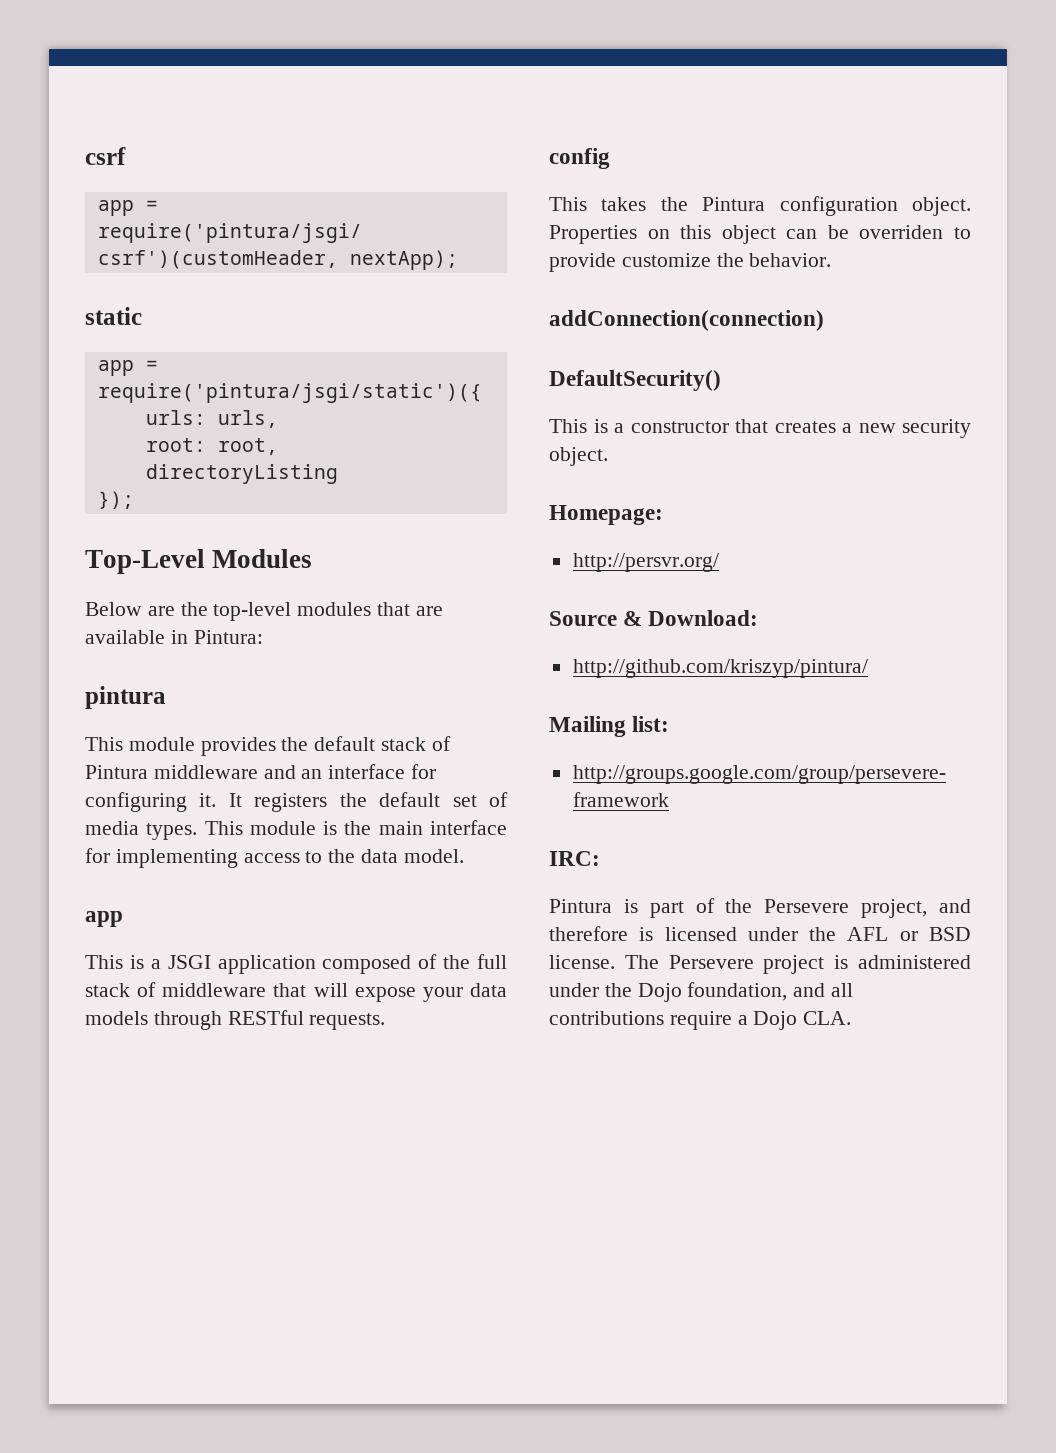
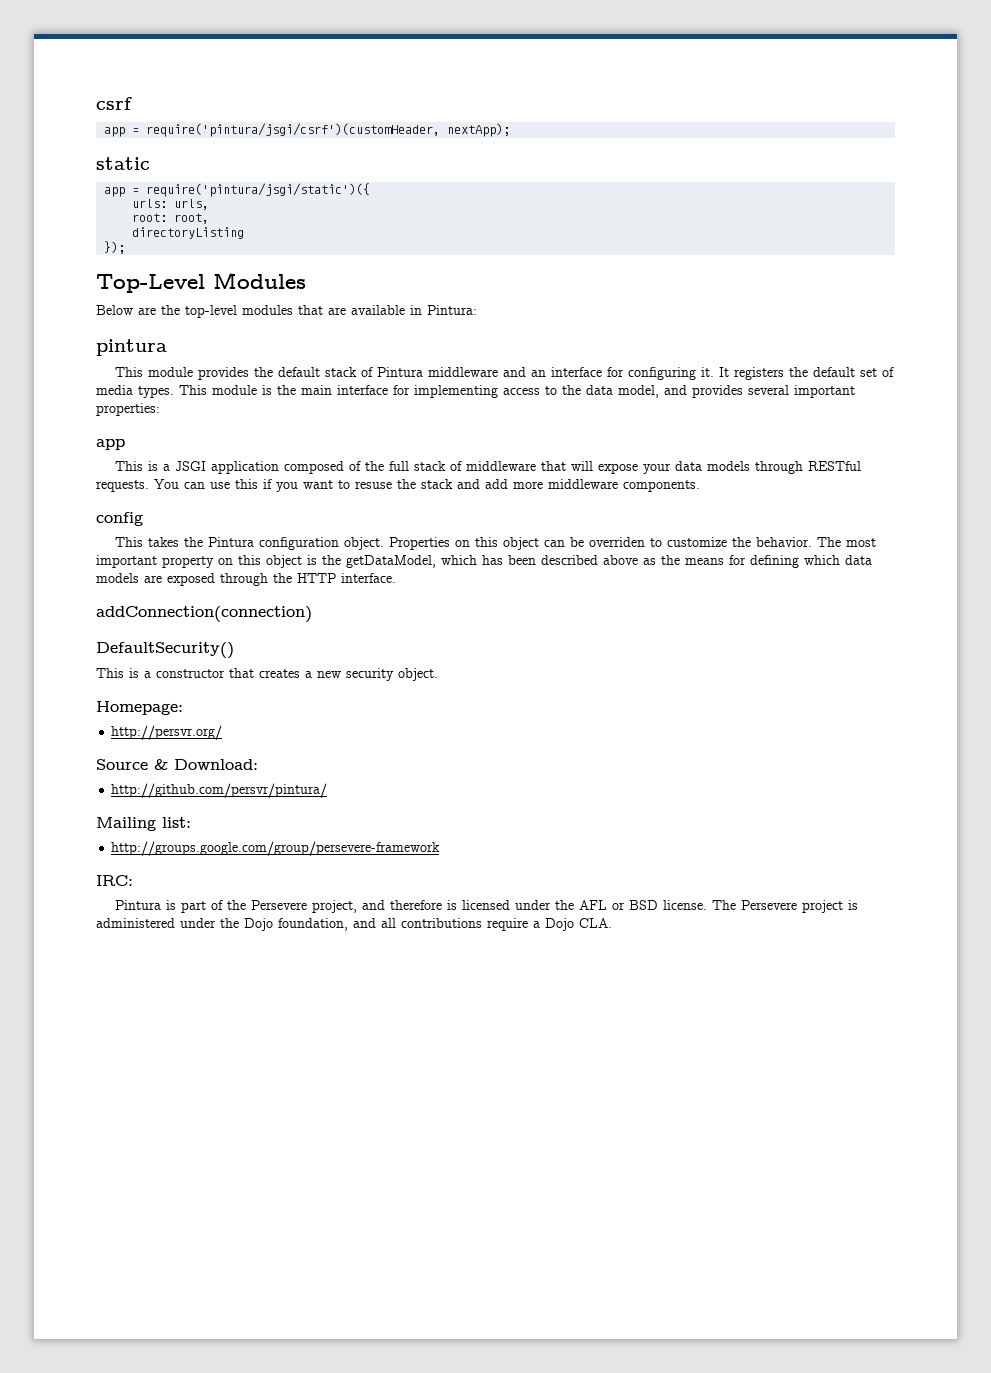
[403,849,464,863] model. -> [618,385,855,398] [96,403,160,416] model, and provides several important properties:
(386, 1021) none -> [154,479,700,492] You can use this if you want to resuse the stack and add more middleware components.
[549,253,616,272] provide -> (662, 542) none
(832, 260) none -> [816,537,876,547] [96,555,872,568] [96,573,396,586] The most important property on this object is the getDataModel, which has been described above as the means for defining which data models are exposed through the HTTP interface.
[572,659,868,678] http://github.com/kriszyp/pintura/ -> [111,783,328,798] http://github.com/persvr/pintura/

